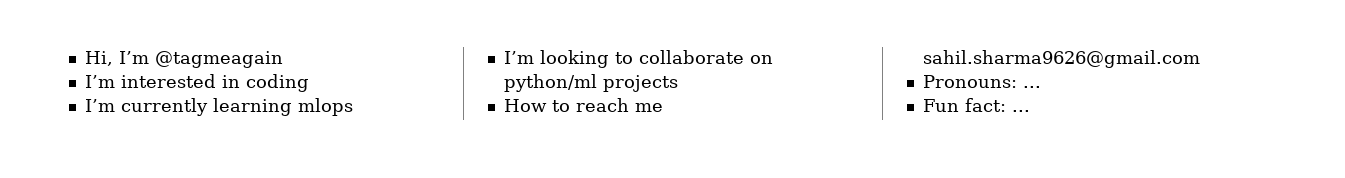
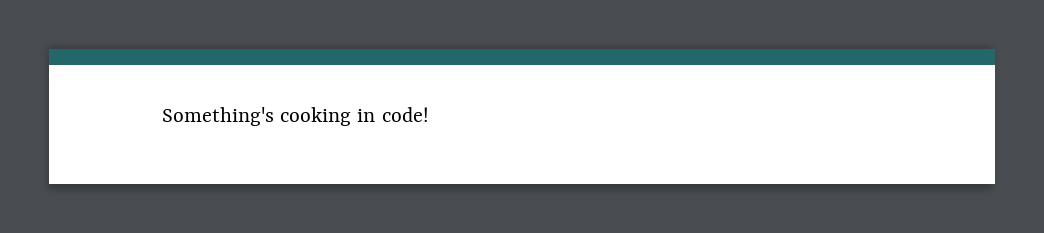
[84,51,283,68] [84,74,309,92] [84,98,353,116] [503,50,773,68] [503,74,678,92] [503,98,663,112] [922,50,1200,68] [922,75,1041,88] [922,98,1030,112] Hi, I’m @tagmeagain // I’m interested in coding // I’m currently learning mlops // I’m looking to collaborate on python/ml projects // How to reach me sahil.sharma9626@gmail.com // Pronouns: ... // Fun fact: ... -> [162,107,429,126] Something's cooking in code!

